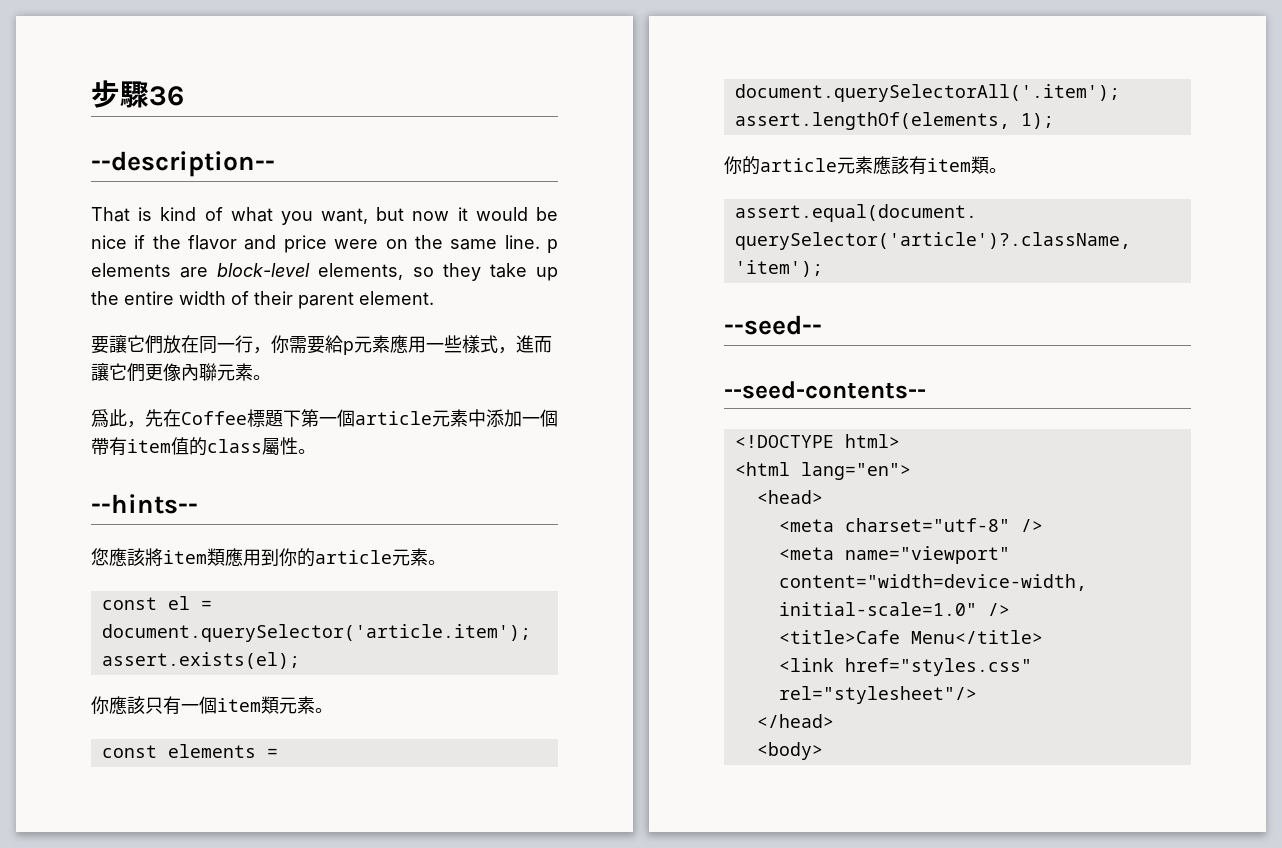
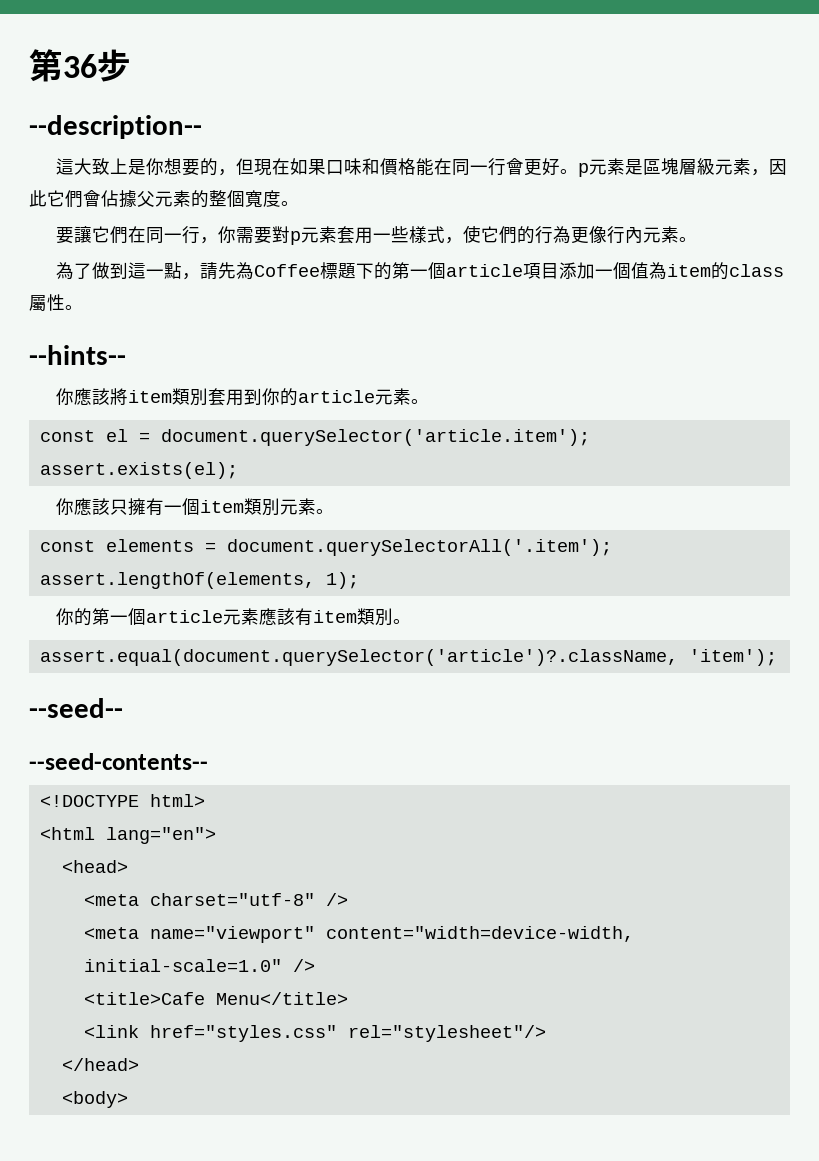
(91, 94) none -> [29,49,97,82] 第36
[120,81,184,108] 驟36 -> (131, 65) none
[91,207,558,225] [91,235,558,253] [91,263,559,281] [91,291,434,309] That is kind of what you want, but now it would be nice if the flavor and price were on the same line. p elements are block-level elements, so they take up the entire width of their parent element. -> [56,158,788,177] [29,190,299,208] 這大致上是你想要的，但現在如果口味和價格能在同一行會更好。p元素是區塊層級元素，因此它們會佔據父元素的整個寬度。
[163,335,181,354] 放 -> (129, 235) none
[325,335,408,355] 給p元素應 -> [272,226,356,245] 對p元素套
[516,335,552,353] [91,363,271,382] [91,409,181,428] 進而讓它們更像內聯元素。 // 爲此，先在 -> [463,225,698,244] [56,262,255,280] 使它們的行為更像行內元素。 // 為了做到這一點，請先為
[301,409,486,427] 第一個article元素中 -> [374,262,560,280] 的第一個article項目
[91,437,189,456] 帶有item值 -> [631,262,712,280] 值為item
[91,548,109,566] 您 -> [56,388,75,405] 你
[225,548,243,566] 應 -> [190,388,227,406] 別套
(163, 705) none -> [128,498,147,515] 擁
(279, 705) none -> [262,498,281,516] 別
(760, 165) none -> [92,608,147,625] 第一個
(989, 165) none -> [375,608,394,626] 別

